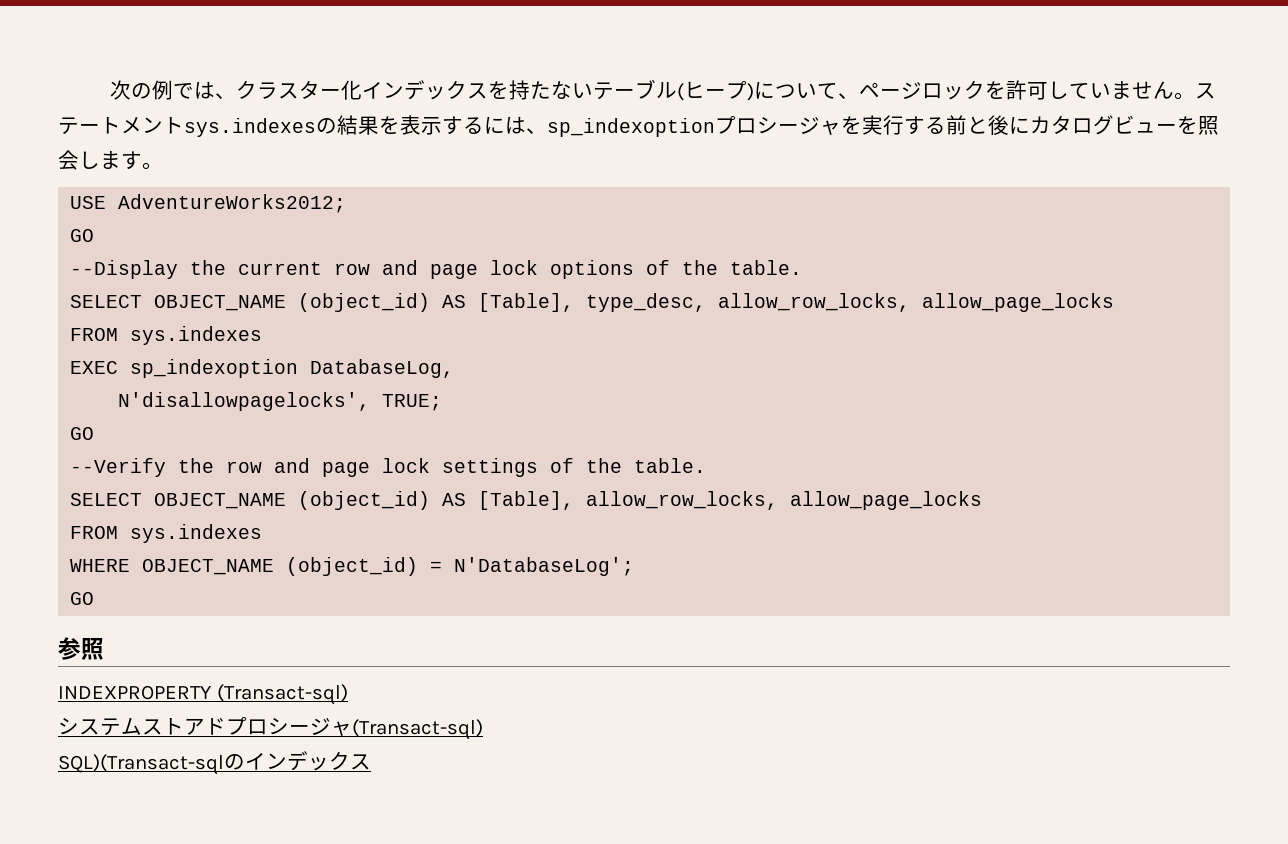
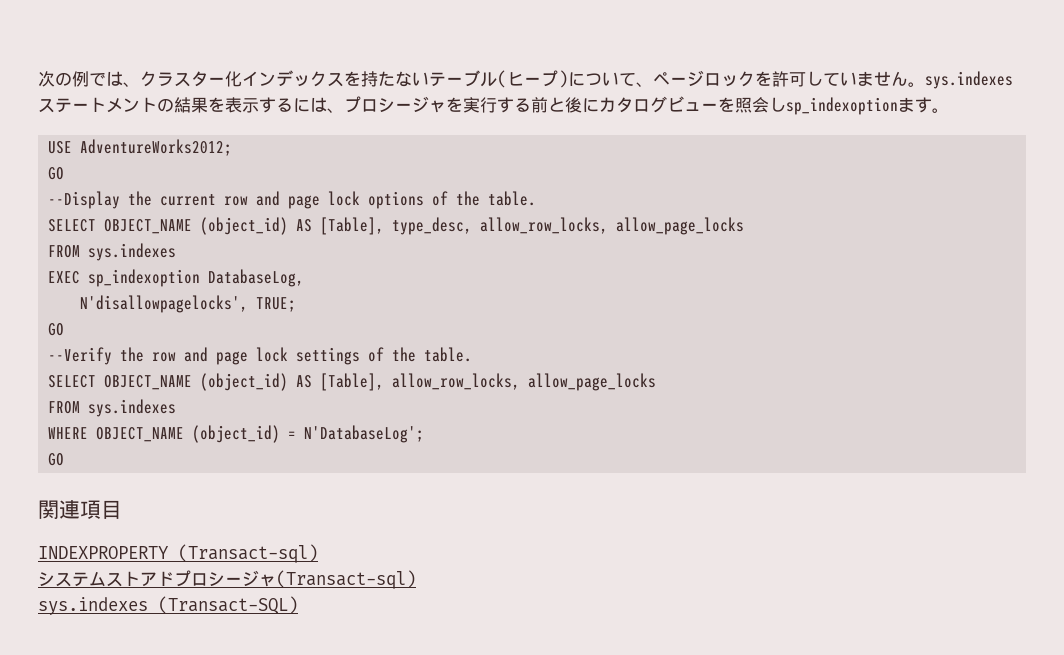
(1195, 96) none -> [925,71,1013,89] sys.indexes
[184,118,316,137] sys.indexes -> (157, 104) none
[547,118,715,137] sp_indexoption -> (344, 110) none
(100, 160) none -> [786,97,898,115] sp_indexoption
[58,637,104,660] 参照 -> [38,500,122,519] 関連項目
[58,751,371,775] SQL)(Transact-sqlのインデックス -> [38,596,298,615] sys.indexes (Transact-SQL)

